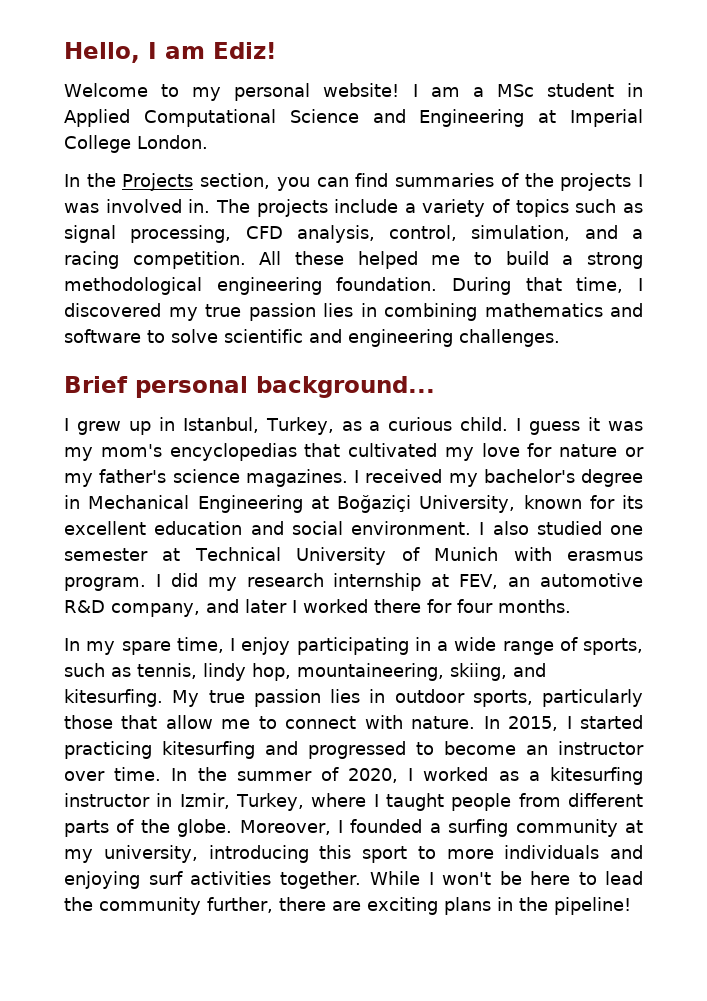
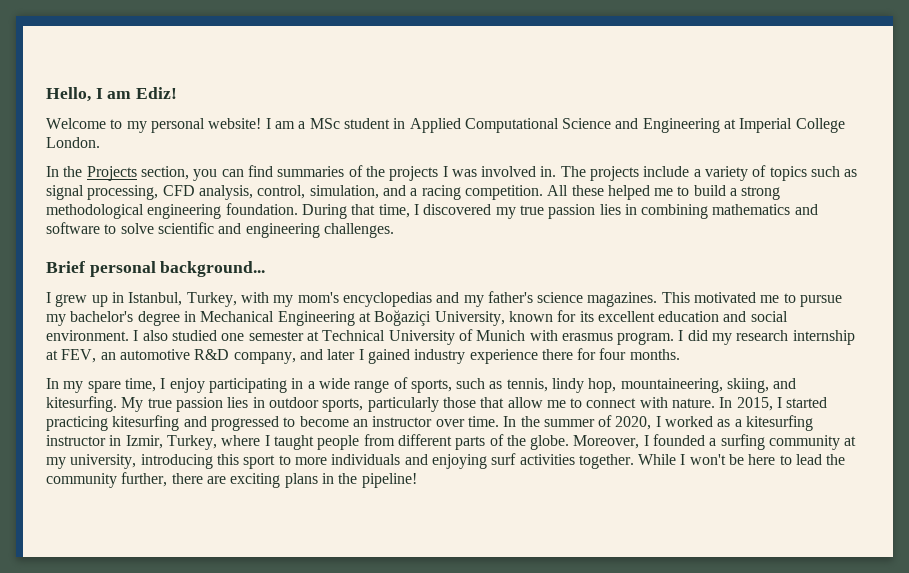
[341,417,643,435] [64,443,644,461] [64,469,443,487] as a curious child. I guess it was my mom's encyclopedias that cultivated my love for nature or my father's science magazines. I received -> [240,291,843,307] with my mom's encyclopedias and my father's science magazines. This motivated me to pursue
[303,599,368,613] worked -> [367,349,538,364] gained industry experience

